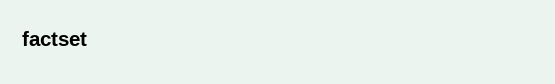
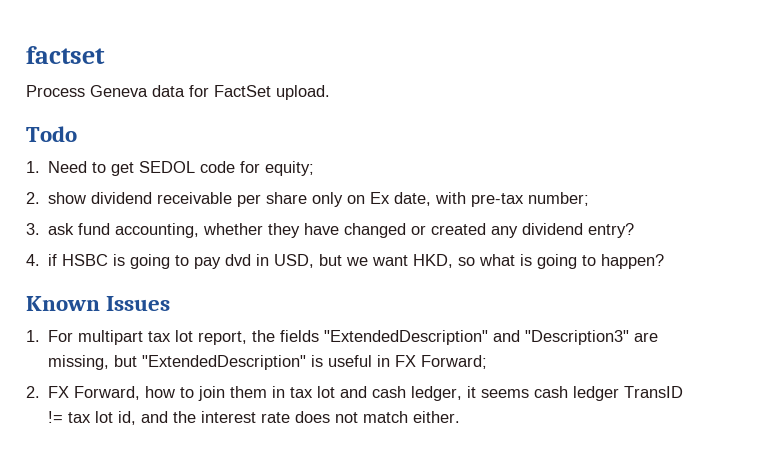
(87, 38) none -> [26,85,330,100] [26,126,77,142] [26,161,315,176] [26,192,590,207] [26,223,635,238] [26,254,665,269] [26,296,171,311] [26,330,659,345] [48,355,488,370] [26,386,684,401] [48,411,461,425] // Process Geneva data for FactSet upload. // Todo // 1. Need to get SEDOL code for equity; // 2. show dividend receivable per share only on Ex date, with pre-tax number; // 3. ask fund accounting, whether they have changed or created any dividend entry? // 4. if HSBC is going to pay dvd in USD, but we want HKD, so what is going to happen? // Known Issues // 1. For multipart tax lot report, the fields "ExtendedDescription" and "Description3" are missing, but "ExtendedDescription" is useful in FX Forward; // 2. FX Forward, how to join them in tax lot and cash ledger, it seems cash ledger TransID != tax lot id, and the interest rate does not match either.

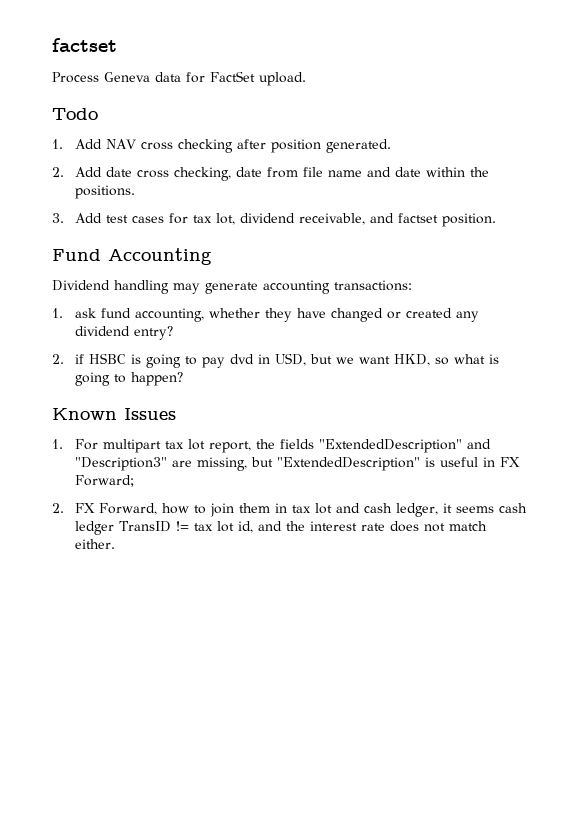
[48,161,315,176] [26,192,590,207] [26,223,40,235] Need to get SEDOL code for equity; // 2. show dividend receivable per share only on Ex date, with pre-tax number; // 3. -> [74,139,391,153] [52,167,489,181] [74,185,135,199] [52,213,496,227] [52,248,212,265] [52,280,412,294] [52,308,63,318] Add NAV cross checking after position generated. // 2. Add date cross checking, date from file name and date within the positions. // 3. Add test cases for tax lot, dividend receivable, and factset position. // Fund Accounting // Dividend handling may generate accounting transactions: // 1.
[26,254,40,266] 4. -> [52,354,64,364] 2.

